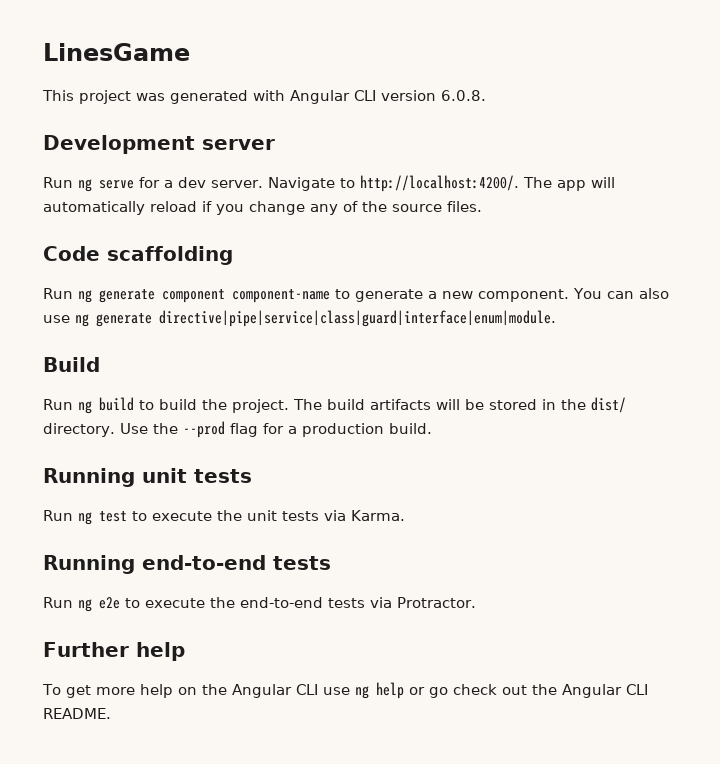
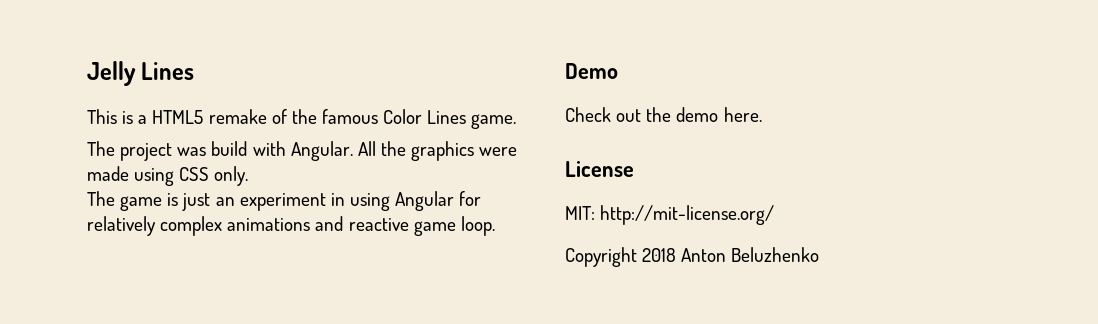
[43,43,190,61] LinesGame -> [87,61,195,86] Jelly Lines
[79,90,486,104] [43,135,275,154] [43,175,615,192] [43,201,482,215] [43,246,233,265] [43,288,669,303] [43,310,556,327] [43,357,100,372] [43,397,626,414] [43,421,432,438] [43,468,252,487] [43,510,405,525] [43,555,331,574] [43,597,476,612] [43,642,185,661] [42,682,648,699] [43,708,111,719] project was generated with Angular CLI version 6.0.8. // Development server // Run ng serve for a dev server. Navigate to http://localhost:4200/. The app will automatically reload if you change any of the source files. // Code scaffolding // Run ng generate component component-name to generate a new component. You can also use ng generate directive|pipe|service|class|guard|interface|enum|module. // Build // Run ng build to build the project. The build artifacts will be stored in the dist/ directory. Use the --prod flag for a production build. // Running unit tests // Run ng test to execute the unit tests via Karma. // Running end-to-end tests // Run ng e2e to execute the end-to-end tests via Protractor. // Further help // To get more help on the Angular CLI use ng help or go check out the Angular CLI README. -> [122,109,517,129] [87,141,518,161] [87,166,249,186] [87,191,482,211] [87,216,495,236] [565,63,618,79] [565,107,762,122] [565,161,634,177] [565,205,775,225] [565,247,820,267] is a HTML5 remake of the famous Color Lines game. // The project was build with Angular. All the graphics were made using CSS only. // The game is just an experiment in using Angular for relatively complex animations and reactive game loop. // Demo // Check out the demo here. // License // MIT: http://mit-license.org/ // Copyright 2018 Anton Beluzhenko

